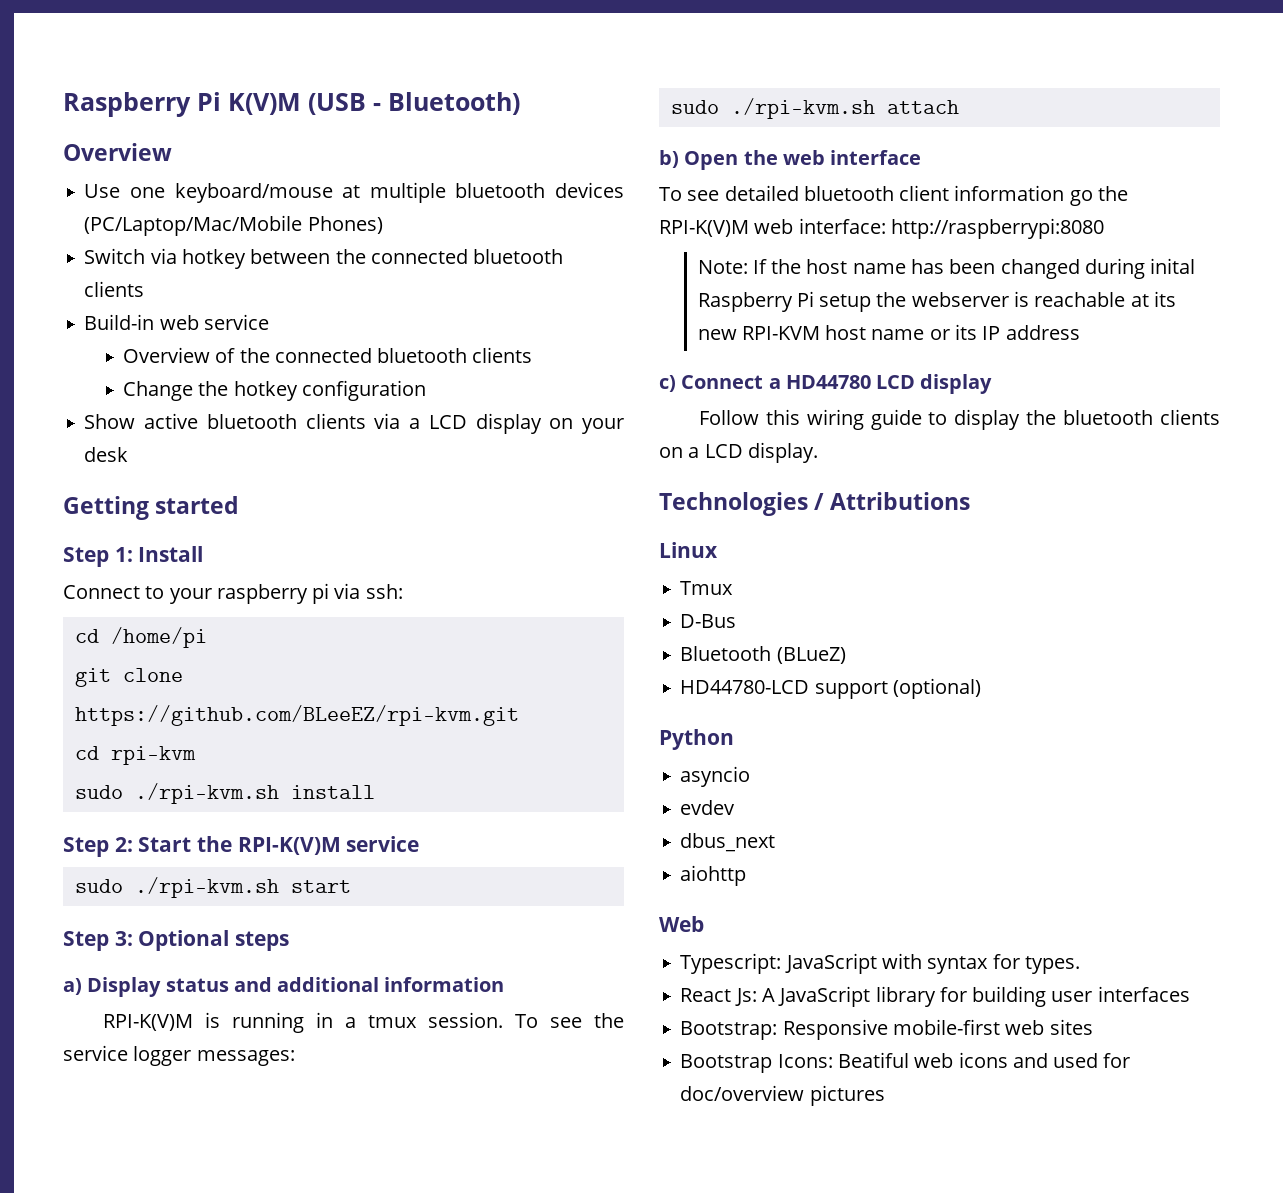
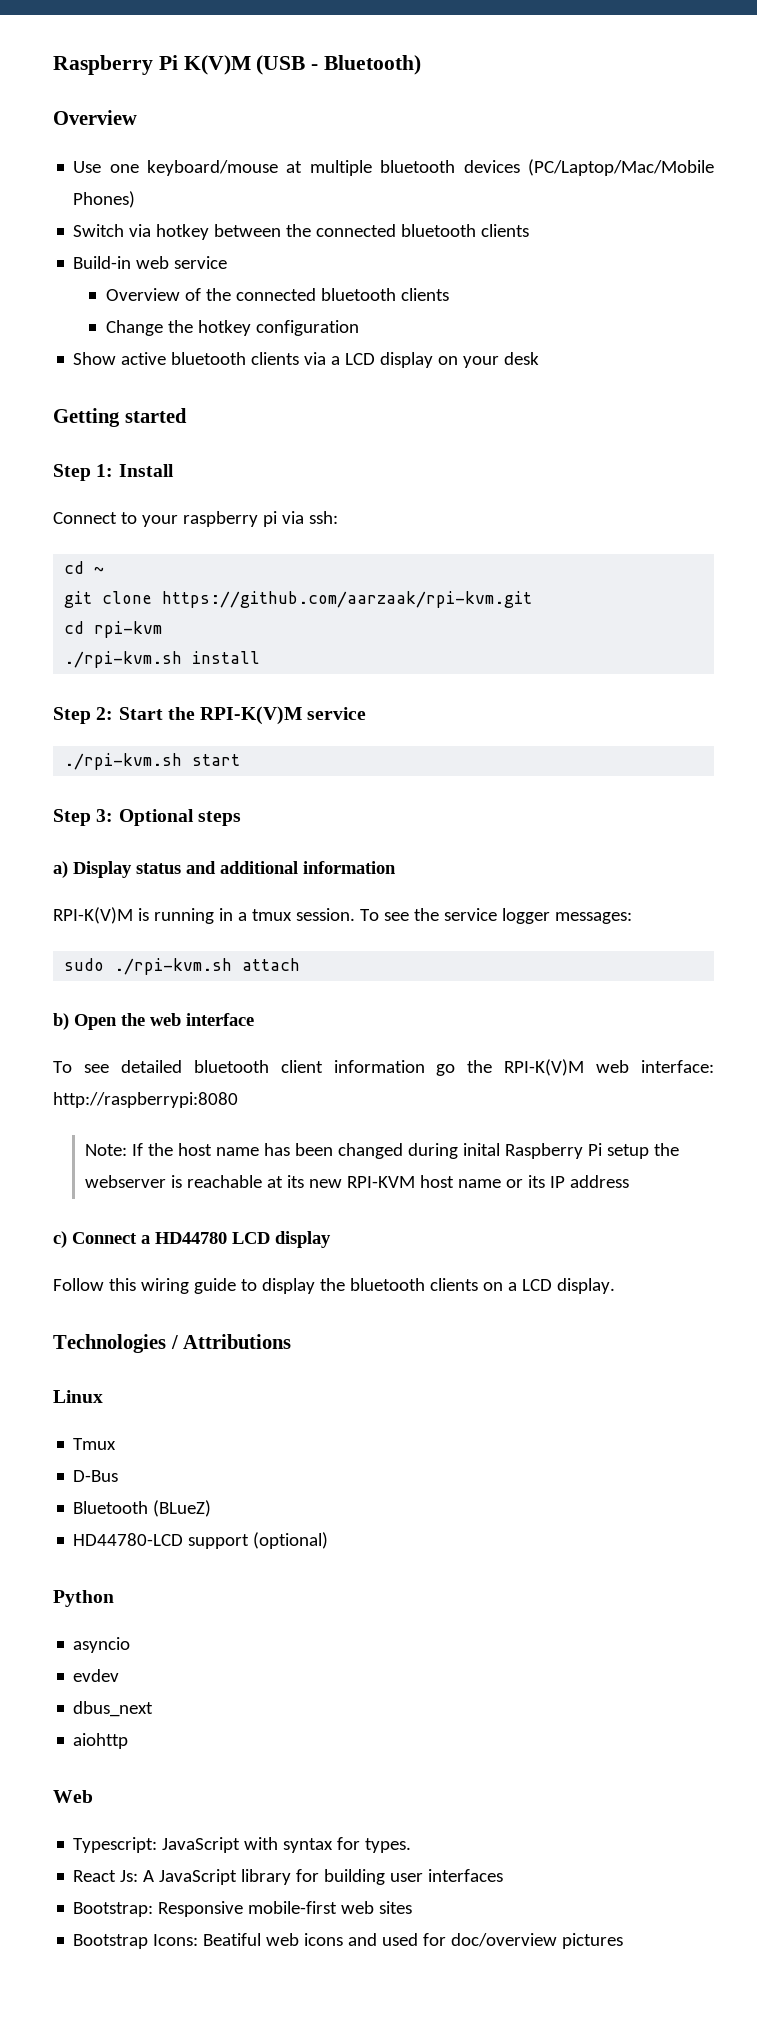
[110,627,207,648] /home/pi -> [94,566,105,574] ~
[74,705,519,726] https://github.com/BLeeEZ/rpi-kvm.git -> [162,591,533,608] https://github.com/aarzaak/rpi-kvm.git
[74,785,123,799] sudo -> (163, 629) none
[74,879,123,893] sudo -> (367, 713) none

